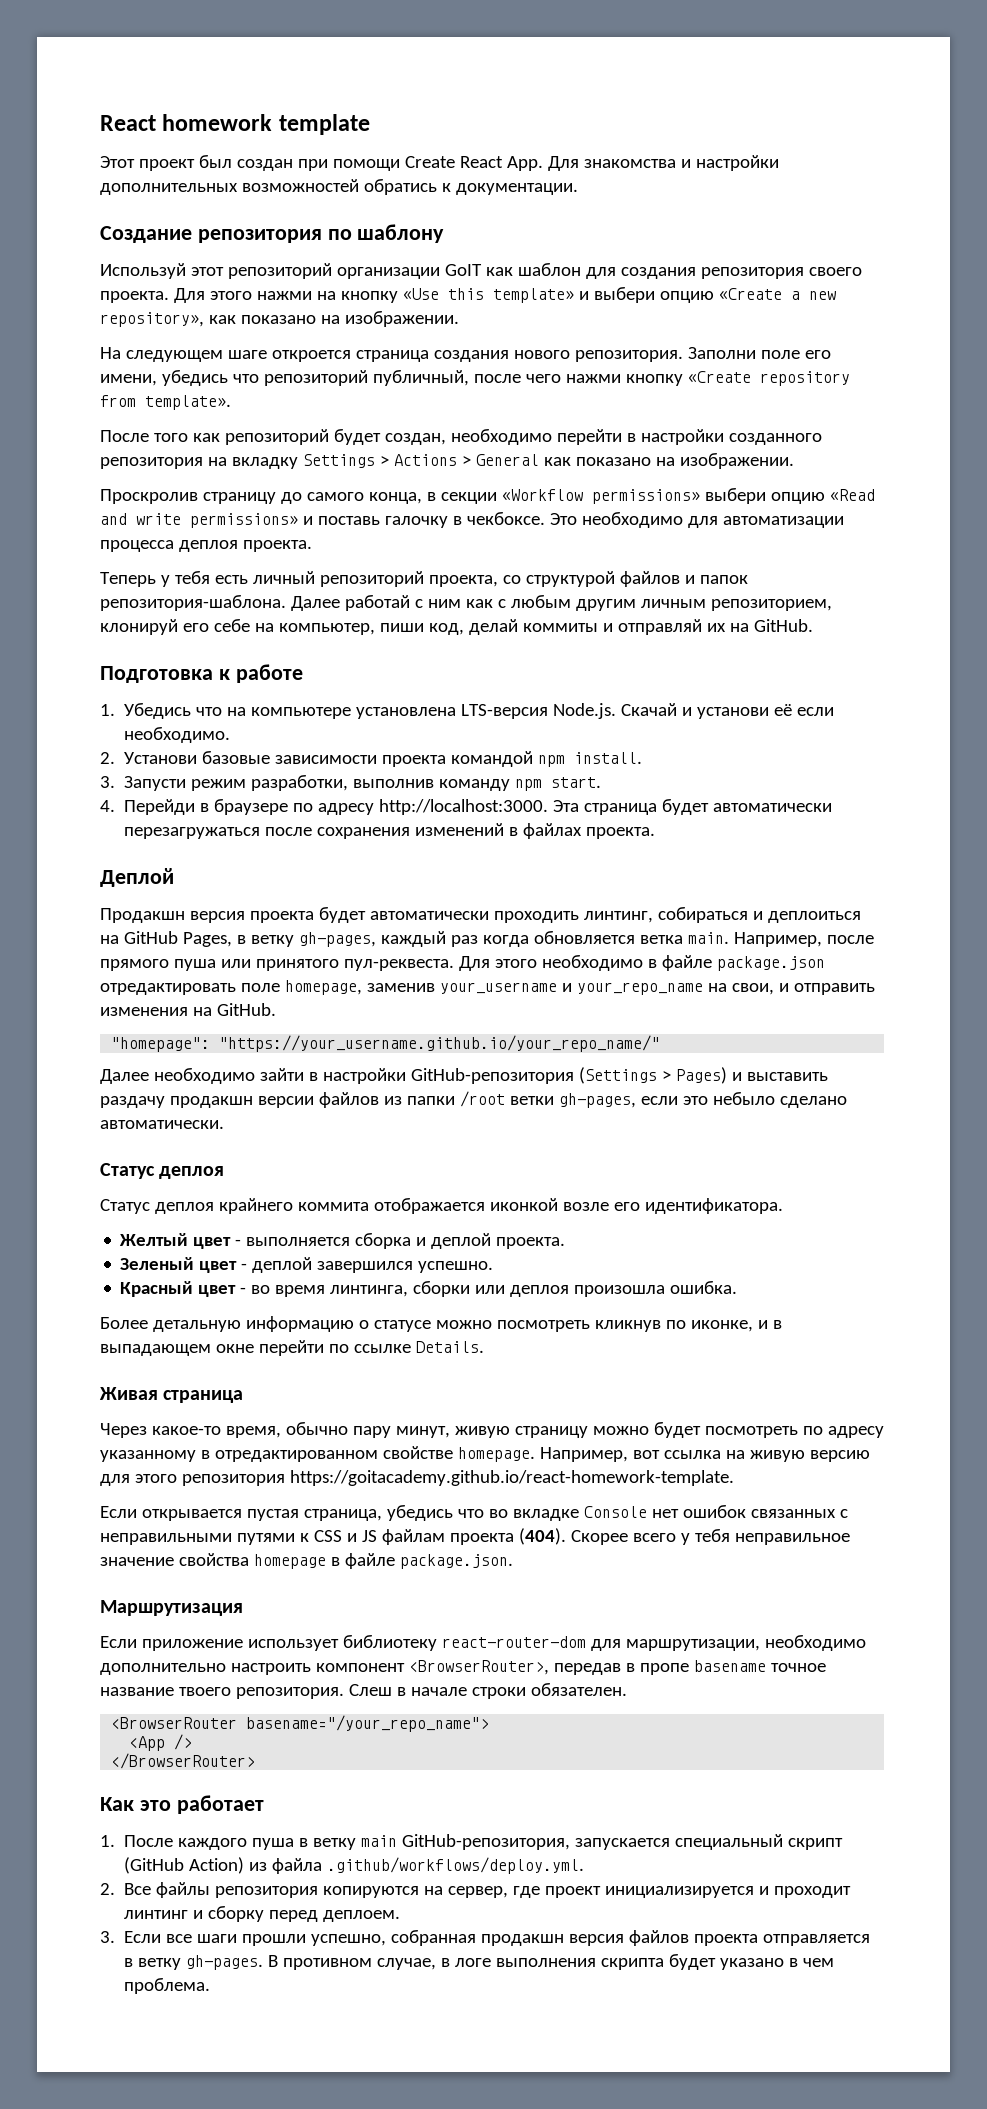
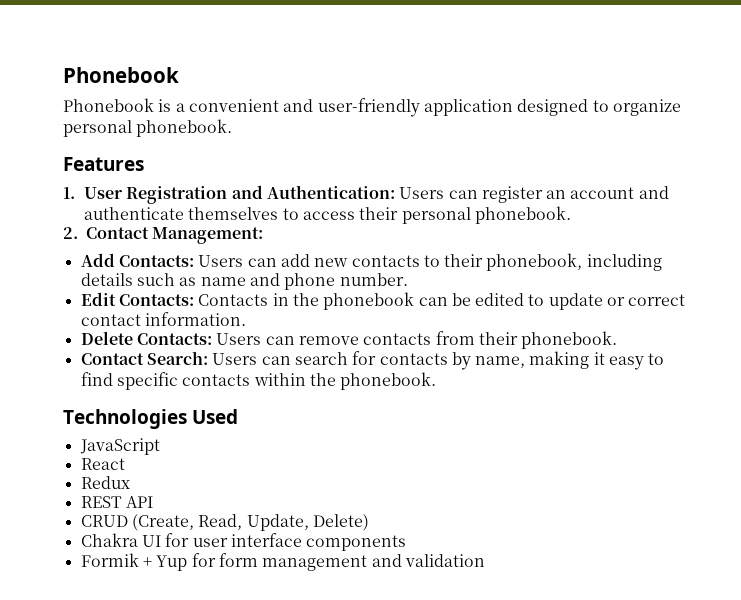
[100,114,370,135] [100,155,779,171] [100,179,578,195] [100,224,445,243] [100,263,862,279] [100,287,836,303] [100,311,459,327] [100,347,831,362] [100,370,850,386] [100,395,231,410] [100,429,822,445] [100,453,794,469] [100,488,875,504] [100,512,844,528] [100,540,312,552] [100,571,748,587] [100,595,832,611] [100,619,813,635] [100,664,303,683] [100,703,835,719] [124,727,231,743] [100,751,643,767] [100,775,602,791] [100,799,833,815] [124,823,656,839] [100,868,174,887] [100,907,861,923] [100,931,874,947] [100,955,825,971] [100,980,875,995] [100,1003,276,1016] [111,1035,661,1052] [100,1067,828,1084] [100,1091,847,1108] [100,1120,224,1129] [100,1163,225,1179] [100,1198,783,1214] [119,1233,566,1249] [120,1257,494,1273] [120,1281,738,1297] [100,1316,782,1332] [100,1340,484,1356] [99,1387,244,1403] [100,1422,884,1438] [100,1446,870,1462] [100,1470,734,1486] [100,1505,848,1521] [100,1528,850,1545] [100,1553,513,1569] [100,1600,243,1616] [100,1635,866,1651] [100,1660,826,1675] [100,1683,627,1699] [111,1715,490,1732] [129,1734,193,1751] [111,1753,256,1769] [100,1795,264,1814] [100,1834,844,1850] [124,1857,585,1874] [100,1882,852,1898] [124,1906,401,1922] [100,1930,871,1946] [124,1954,835,1970] [124,1978,211,1994] React homework template // Этот проект был создан при помощи Create React App. Для знакомства и настройки дополнительных возможностей обратись к документации. // Создание репозитория по шаблону // Используй этот репозиторий организации GoIT как шаблон для создания репозитория своего проекта. Для этого нажми на кнопку «Use this template» и выбери опцию «Create a new repository», как показано на изображении. // На следующем шаге откроется страница создания нового репозитория. Заполни поле его имени, убедись что репозиторий публичный, после чего нажми кнопку «Create repository from template». // После того как репозиторий будет создан, необходимо перейти в настройки созданного репозитория на вкладку Settings > Actions > General как показано на изображении. // Проскролив страницу до самого конца, в секции «Workflow permissions» выбери опцию «Read and write permissions» и поставь галочку в чекбоксе. Это необходимо для автоматизации процесса деплоя проекта. // Теперь у тебя есть личный репозиторий проекта, со структурой файлов и папок репозитория-шаблона. Далее работай с ним как с любым другим личным репозиторием, клонируй его себе на компьютер, пиши код, делай коммиты и отправляй их на GitHub. // Подготовка к работе // 1. Убедись что на компьютере установлена LTS-версия Node.js. Скачай и установи её если необходимо. // 2. Установи базовые зависимости проекта командой npm install. // 3. Запусти режим разработки, выполнив команду npm start. // 4. Перейди в браузере по адресу http://localhost:3000. Эта страница будет автоматически перезагружаться после сохранения изменений в файлах проекта. // Деплой // Продакшн версия проекта будет автоматически проходить линтинг, собираться и деплоиться на GitHub Pages, в ветку gh-pages, каждый раз когда обновляется ветка main. Например, после прямого пуша или принятого пул-реквеста. Для этого необходимо в файле package.json отредактировать поле homepage, заменив your_username и your_repo_name на свои, и отправить изменения на GitHub. // "homepage": "https://your_username.github.io/your_repo_name/" // Далее необходимо зайти в настройки GitHub-репозитория (Settings > Pages) и выставить раздачу продакшн версии файлов из папки /root ветки gh-pages, если это небыло сделано автоматически. // Статус деплоя // Статус деплоя крайнего коммита отображается иконкой возле его идентификатора. // Желтый цвет - выполняется сборка и деплой проекта. // Зеленый цвет - деплой завершился успешно. // Красный цвет - во время линтинга, сборки или деплоя произошла ошибка. // Более детальную информацию о статусе можно посмотреть кликнув по иконке, и в выпадающем окне перейти по ссылке Details. // Живая страница // Через какое-то время, обычно пару минут, живую страницу можно будет посмотреть по адресу указанному в отредактированном свойстве homepage. Например, вот ссылка на живую версию для этого репозитория https://goitacademy.github.io/react-homework-template. // Если открывается пустая страница, убедись что во вкладке Console нет ошибок связанных с неправильными путями к CSS и JS файлам проекта (404). Скорее всего у тебя неправильное значение свойства homepage в файле package.json. // Маршрутизация // Если приложение использует библиотеку react-router-dom для маршрутизации, необходимо дополнительно настроить компонент <BrowserRouter>, передав в пропе basename точное название твоего репозитория. Слеш в начале строки обязателен. // <BrowserRouter basename="/your_repo_name"> // <App /> // </BrowserRouter> // Как это работает // 1. После каждого пуша в ветку main GitHub-репозитория, запускается специальный скрипт (GitHub Action) из файла .github/workflows/deploy.yml. // 2. Все файлы репозитория копируются на сервер, где проект инициализируется и проходит линтинг и сборку перед деплоем. // 3. Если все шаги прошли успешно, собранная продакшн версия файлов проекта отправляется в ветку gh-pages. В противном случае, в логе выполнения скрипта будет указано в чем проблема. -> [63,67,179,83] [63,98,681,117] [63,119,233,137] [63,157,144,171] [63,185,669,204] [83,206,571,224] [63,227,264,244] [80,253,662,271] [80,273,408,290] [80,292,686,310] [80,312,246,326] [80,331,618,349] [80,351,665,370] [80,372,437,390] [63,409,239,429] [79,438,160,455] [80,458,125,470] [80,476,130,489] [80,496,153,508] [80,514,369,531] [80,533,407,551] [80,553,485,571] Phonebook // Phonebook is a convenient and user-friendly application designed to organize personal phonebook. // Features // 1. User Registration and Authentication: Users can register an account and authenticate themselves to access their personal phonebook. // 2. Contact Management: // Add Contacts: Users can add new contacts to their phonebook, including details such as name and phone number. // Edit Contacts: Contacts in the phonebook can be edited to update or correct contact information. // Delete Contacts: Users can remove contacts from their phonebook. // Contact Search: Users can search for contacts by name, making it easy to find specific contacts within the phonebook. // Technologies Used // JavaScript // React // Redux // REST API // CRUD (Create, Read, Update, Delete) // Chakra UI for user interface components // Formik + Yup for form management and validation

